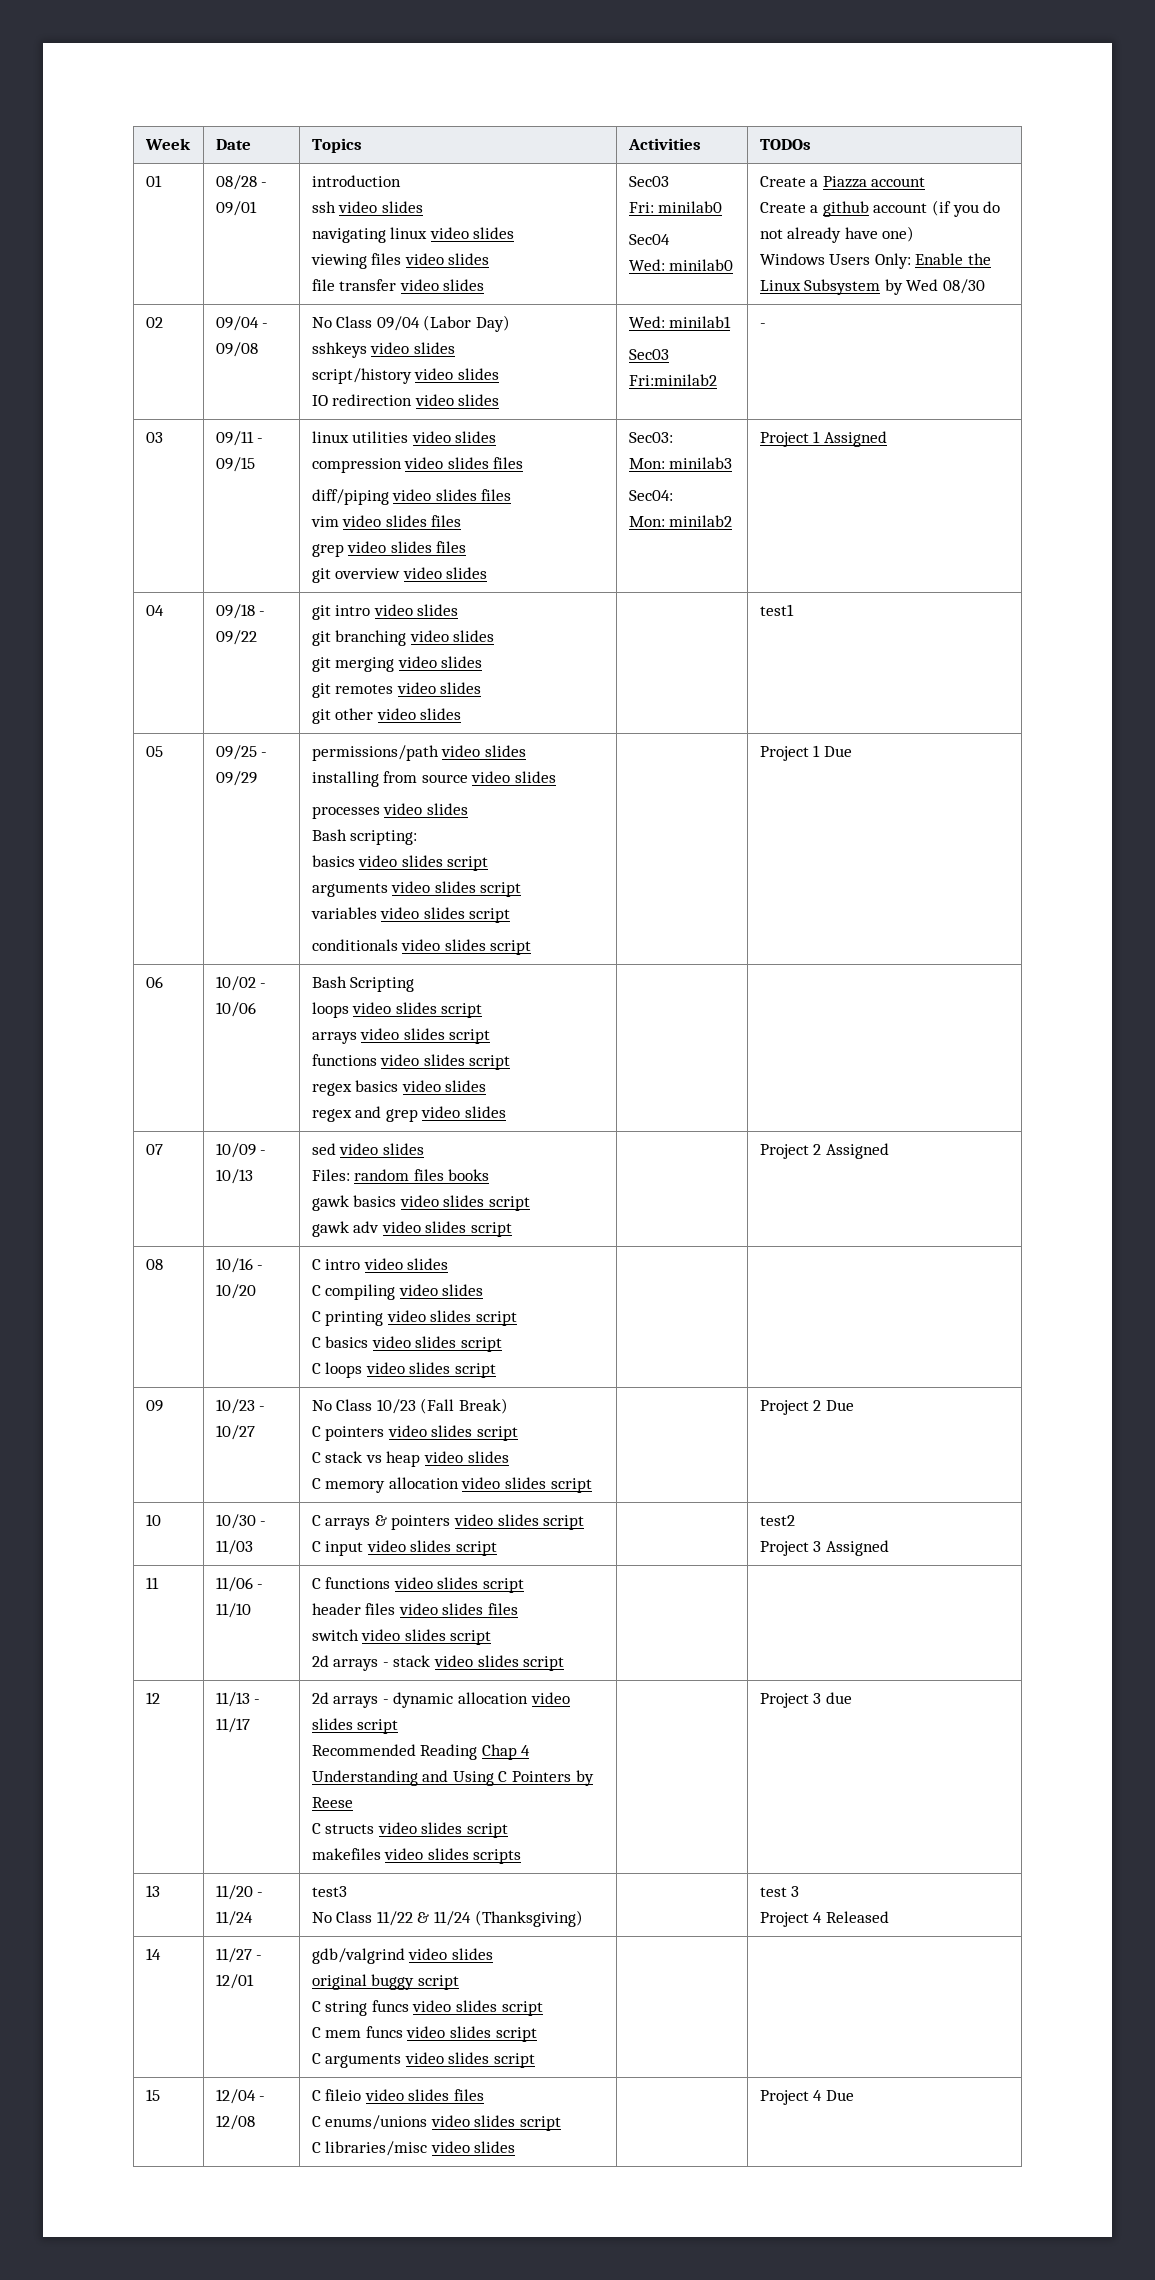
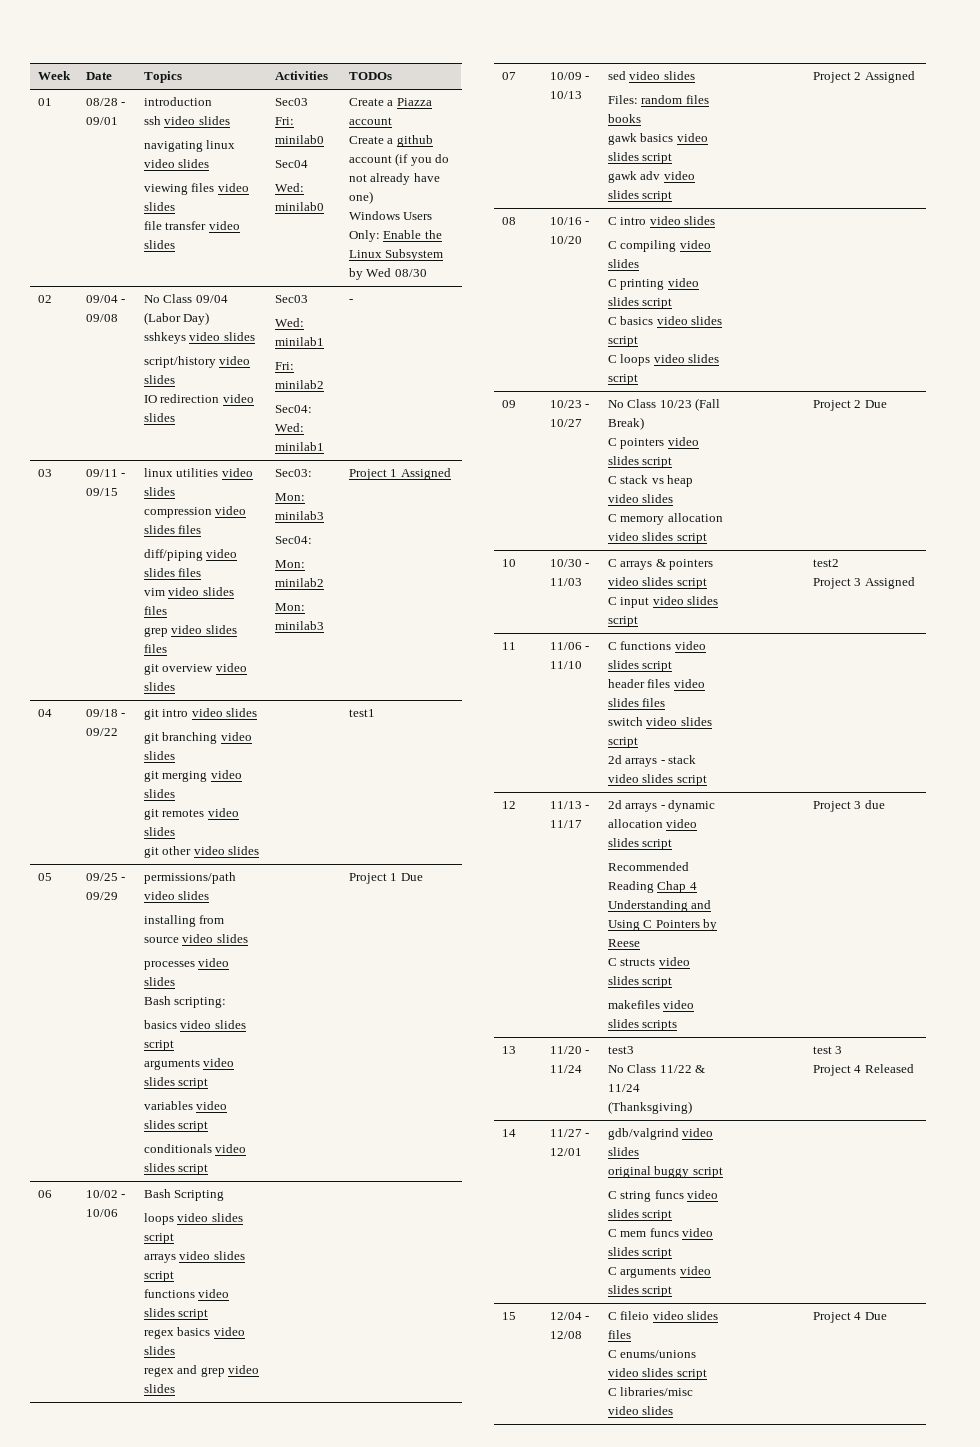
(500, 400) none -> [274,295,308,303] Sec03 //
[628,349,669,360] [628,374,717,386] Sec03 Fri:minilab2 -> [274,362,294,370] [274,380,324,389] [274,405,312,413] [274,423,304,432] [274,442,324,451] Fri: minilab2 // Sec04: Wed: minilab1
(733, 521) none -> [274,603,305,611] [274,621,324,630] // Mon: minilab3

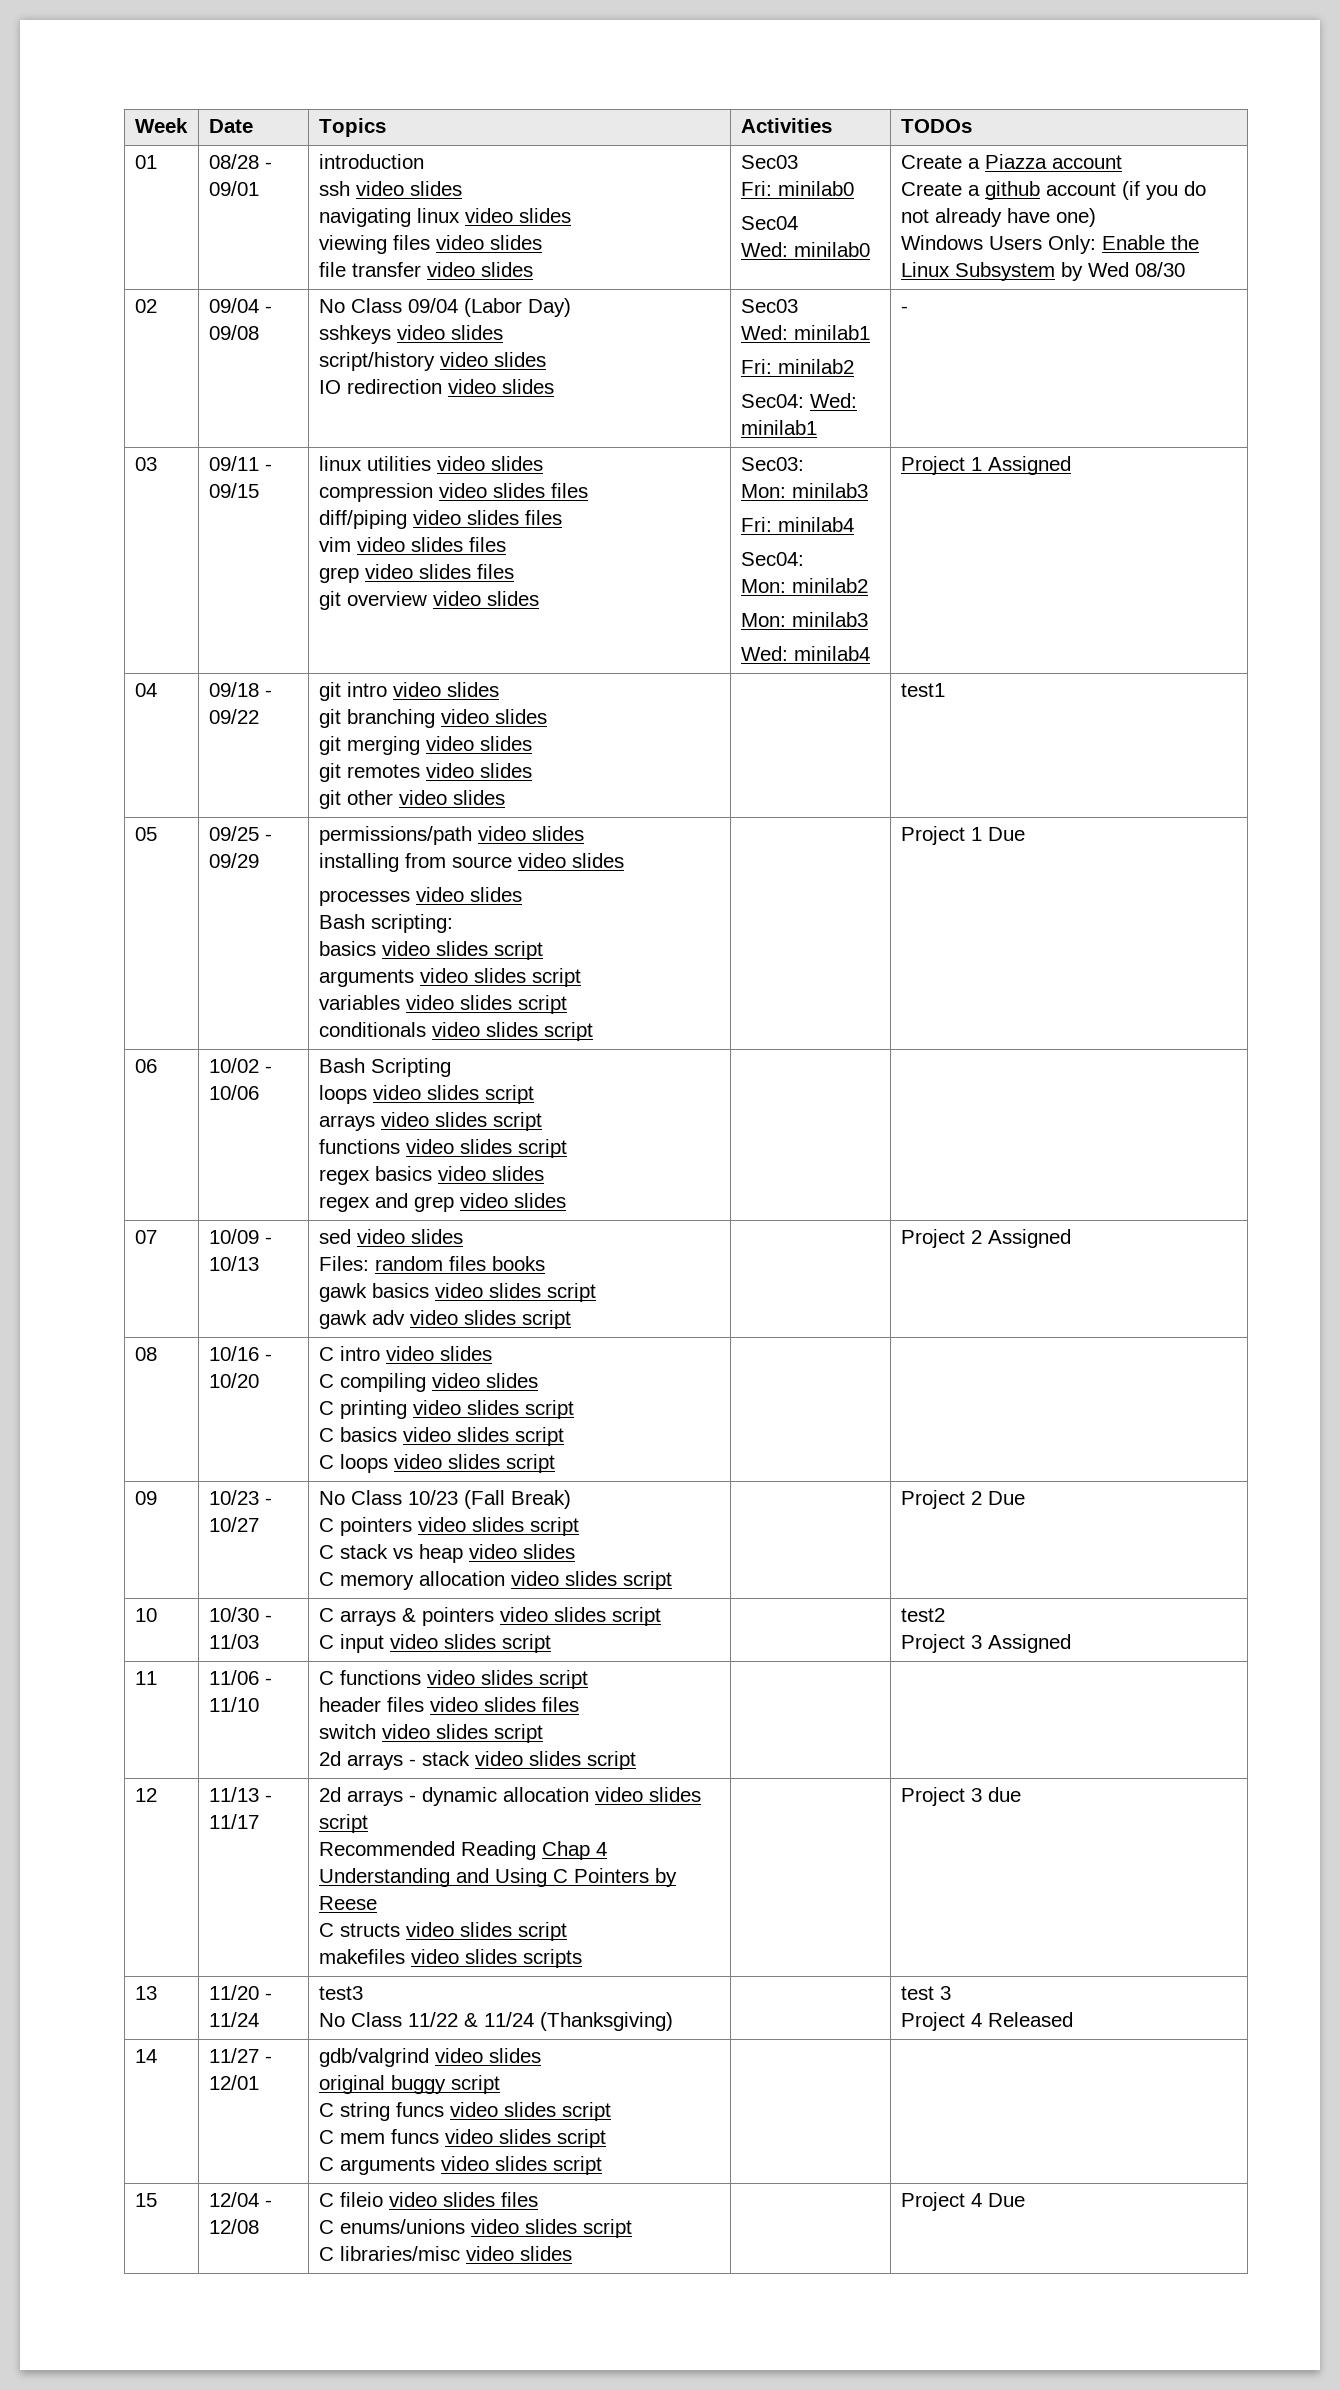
(324, 515) none -> [740,517,854,532] // Fri: minilab4
(324, 625) none -> [740,646,870,661] // Wed: minilab4

